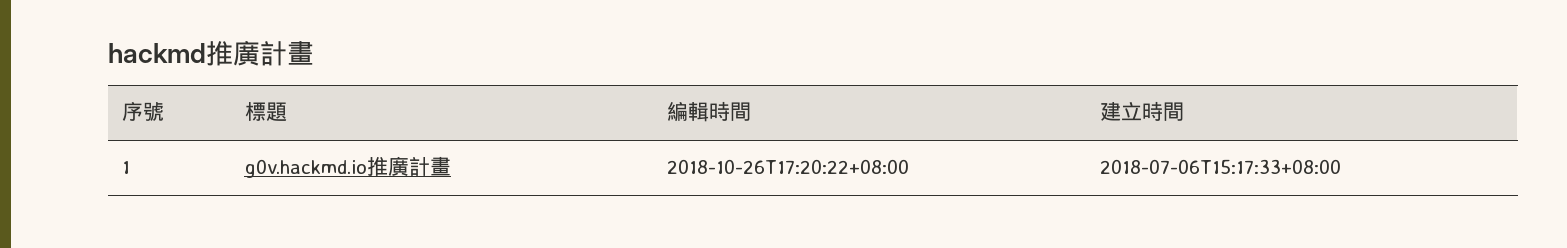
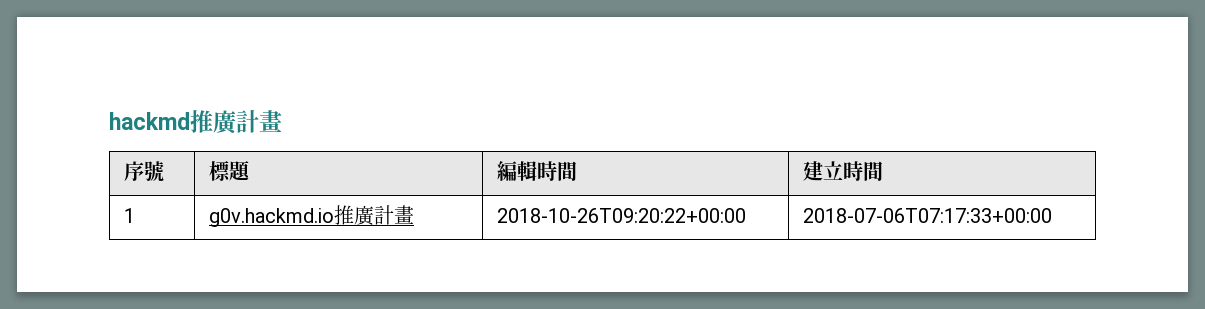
[666,159,909,174] [1099,159,1341,174] 2018-10-26T17:20:22+08:00 | 2018-07-06T15:17:33+08:00 -> [496,208,746,223] [802,208,1052,223] 2018-10-26T09:20:22+00:00 | 2018-07-06T07:17:33+00:00

